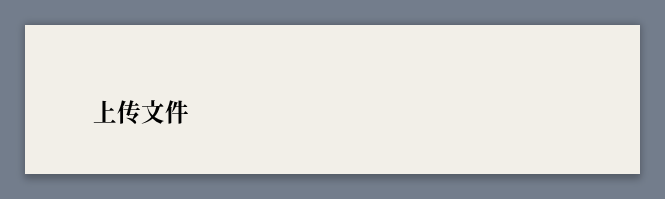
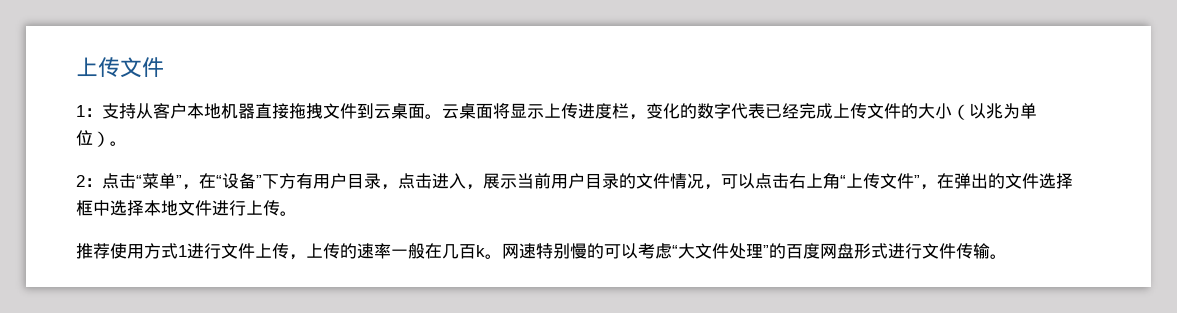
[93,100,189,125] 上传文件 -> [76,57,164,78] [76,103,1037,120] [76,130,127,147] [76,172,1073,190] [76,200,297,216] [76,243,1007,260] 上传文件 // 1：支持从客户本地机器直接拖拽文件到云桌面。云桌面将显示上传进度栏，变化的数字代表已经完成上传文件的大小（以兆为单位）。 // 2：点击“菜单”，在“设备”下方有用户目录，点击进入，展示当前用户目录的文件情况，可以点击右上角“上传文件”，在弹出的文件选择框中选择本地文件进行上传。 // 推荐使用方式1进行文件上传，上传的速率一般在几百k。网速特别慢的可以考虑“大文件处理”的百度网盘形式进行文件传输。

